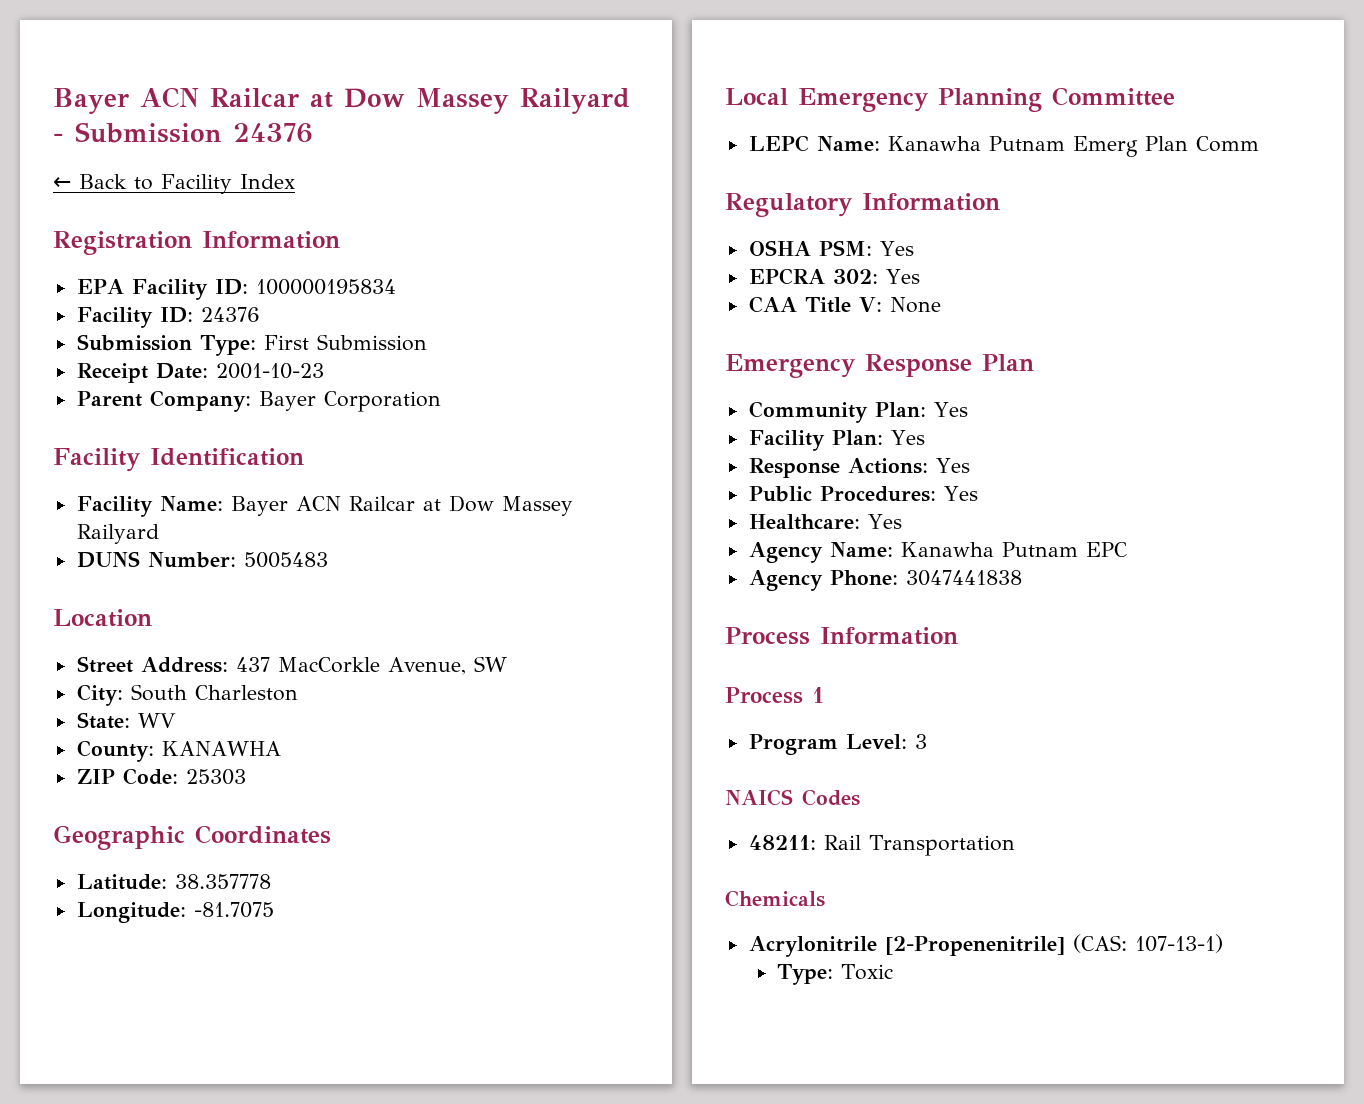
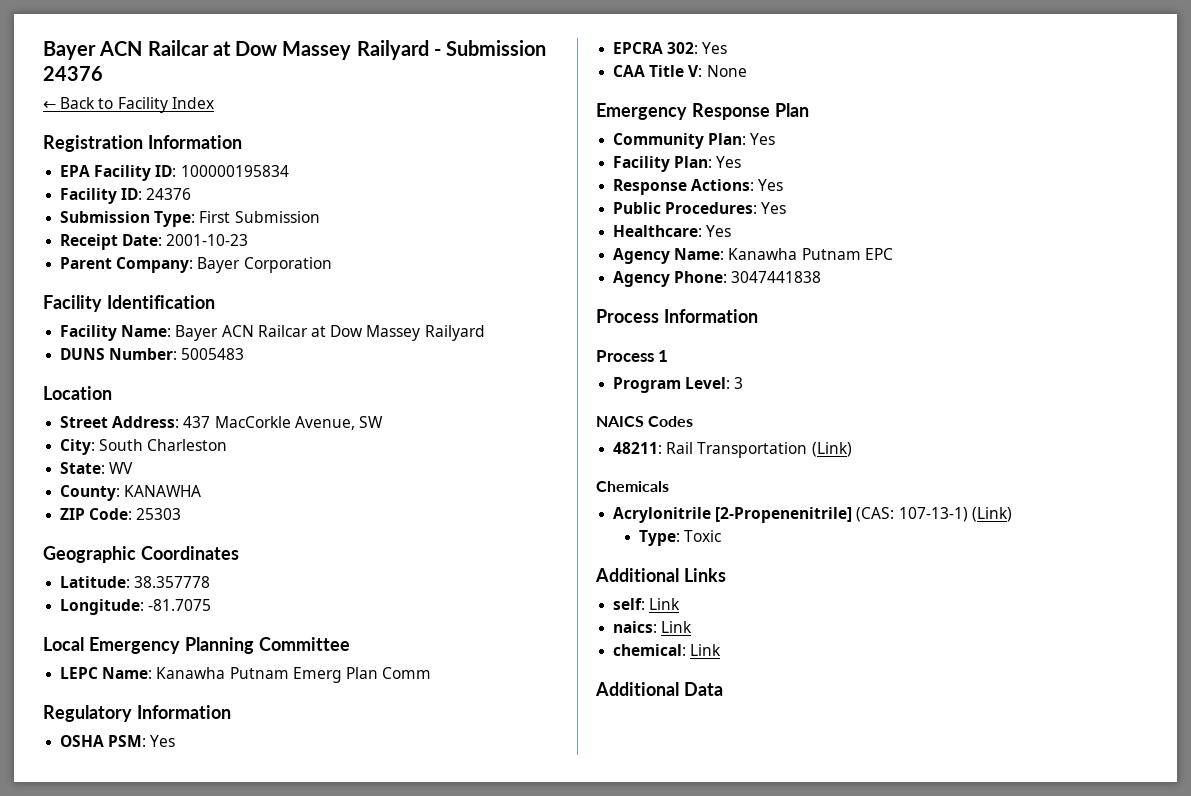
(1015, 845) none -> [811,442,852,457] (Link)
(1223, 943) none -> [971,507,1012,522] (Link)
(893, 972) none -> [595,568,726,582] [613,598,681,610] [613,621,693,633] [613,644,722,656] [595,682,723,696] // Additional Links // self: Link // naics: Link // chemical: Link // Additional Data

